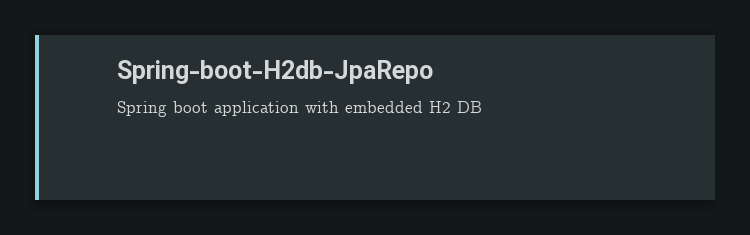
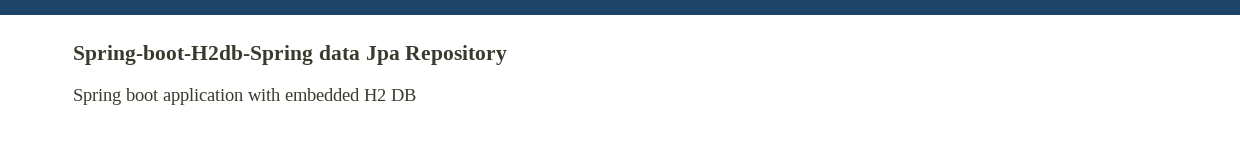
[117,60,433,84] Spring-boot-H2db-JpaRepo -> [73,45,508,65] Spring-boot-H2db-Spring data Jpa Repository

